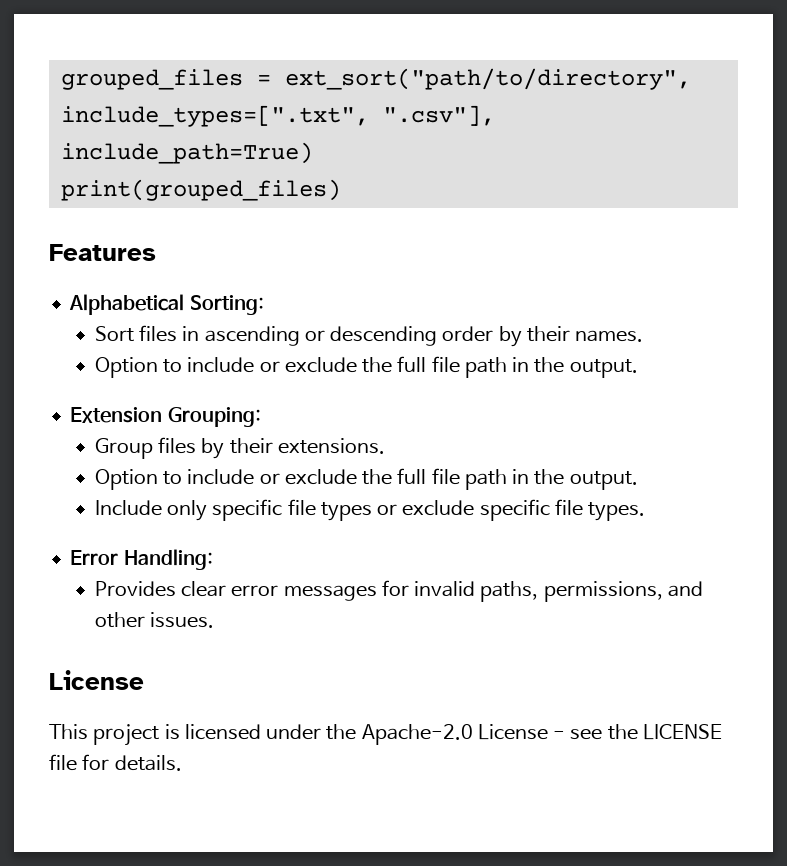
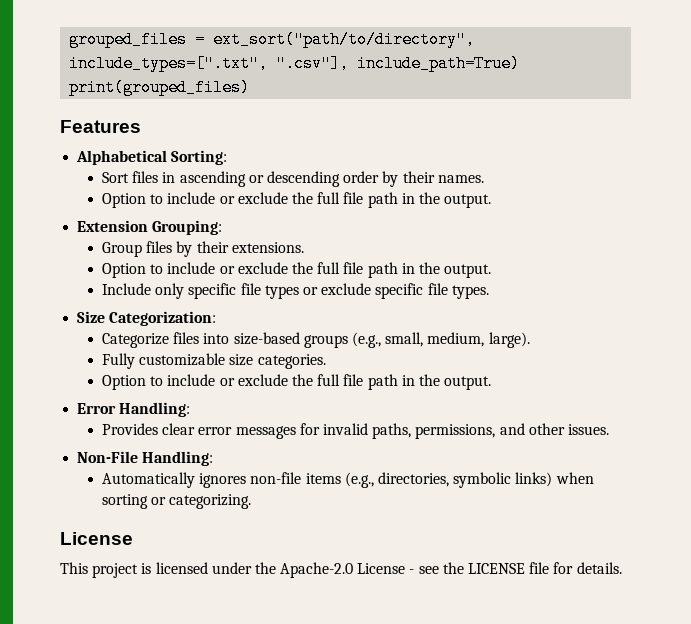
(646, 511) none -> [77,311,217,326] [102,332,530,348] [102,353,326,369] [102,374,492,390] // Size Categorization: // Categorize files into size-based groups (e.g., small, medium, large). // Fully customizable size categories. // Option to include or exclude the full file path in the output.
(215, 620) none -> [77,451,214,466] [102,472,594,488] [102,494,252,509] // Non-File Handling: // Automatically ignores non-file items (e.g., directories, symbolic links) when sorting or categorizing.

